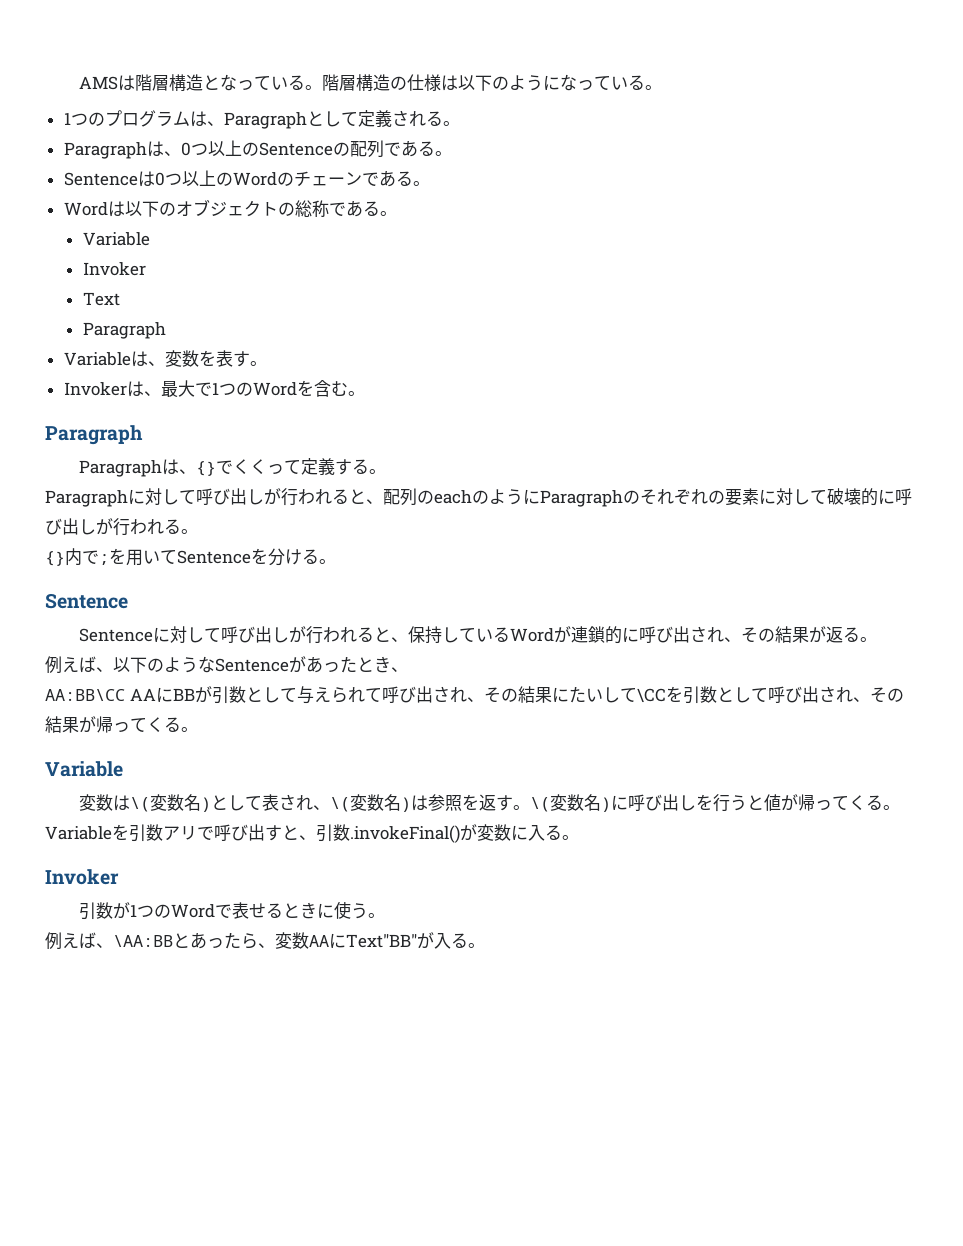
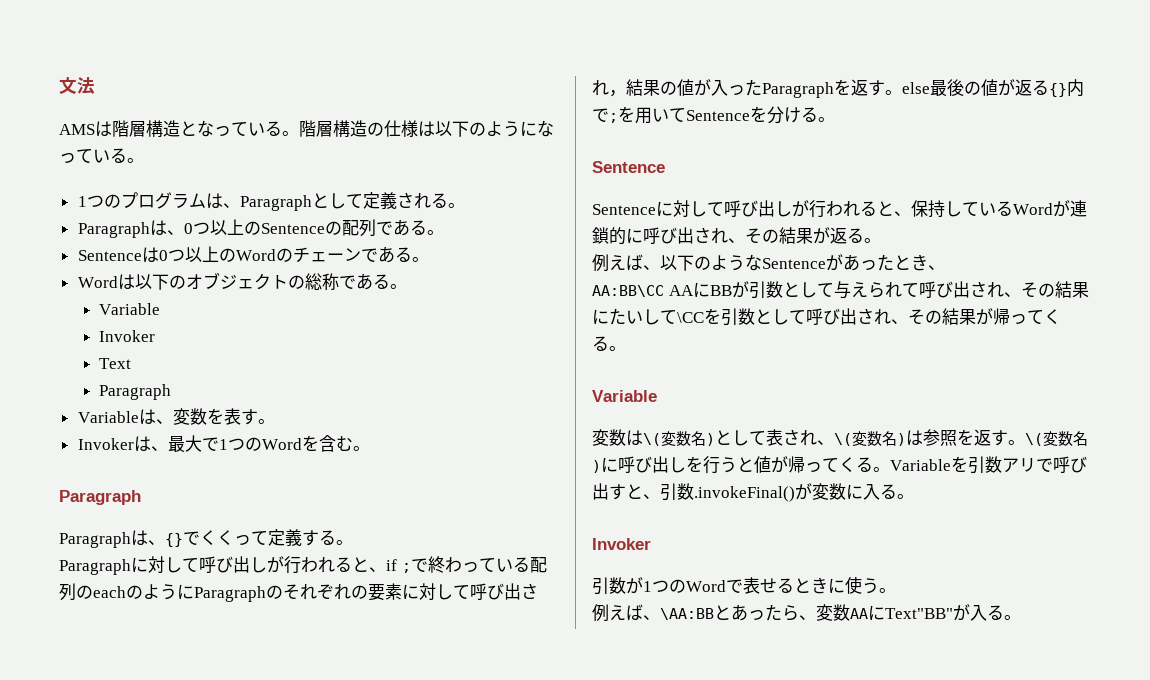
(78, 83) none -> [59,77,95,95] 文法 //
(383, 501) none -> [386,556,530,573] if ;で終わっている
[827,488,912,506] [45,518,198,536] 破壊的に呼び出しが行われる。 // -> [470,583,538,600] [592,79,1049,98] 呼び出され，結果の値が入ったParagraphを返す。else最後の値が返る

